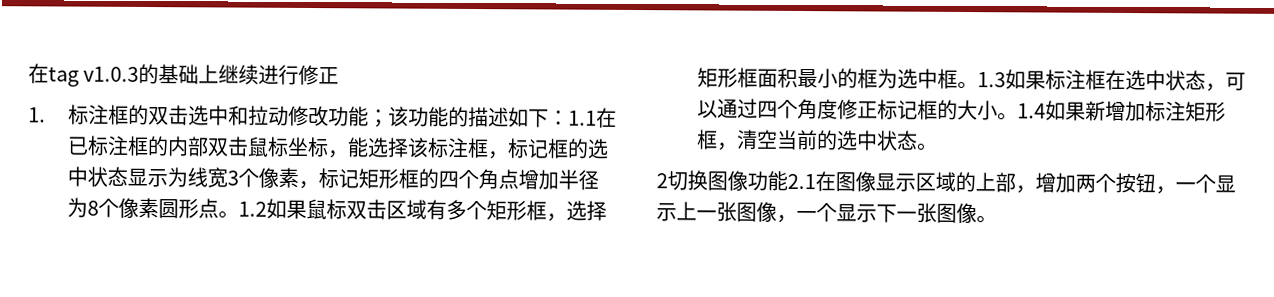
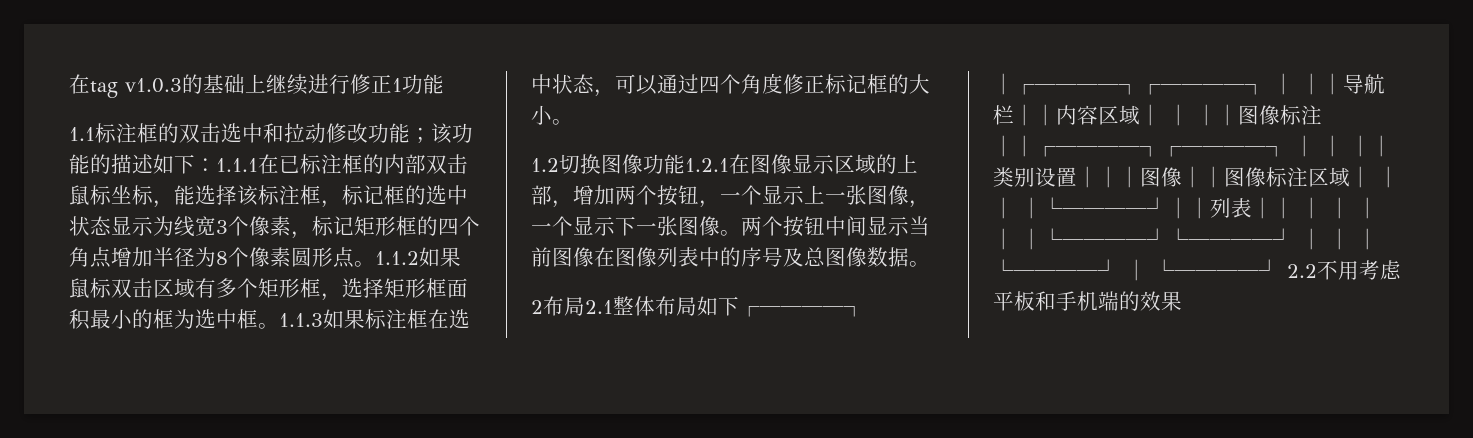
[28,107,46,123] // 1. -> [392,74,444,94] [69,127,95,141] 1功能 // 1.1
[567,110,597,126] 1.1 -> [216,158,258,172] 1.1.1
[237,201,267,217] 1.2 -> [375,251,419,265] 1.1.2
[976,72,1006,88] 1.3 -> [279,313,323,327] 1.1.3
[1016,100,1226,122] [695,129,938,151] [656,173,668,189] 1.4如果新增加标注矩形框，清空当前的选中状态。 // 2 -> [531,158,559,172] // 1.2
[787,173,816,190] 2.1 -> [685,158,729,172] 1.2.1
(997, 219) none -> [741,216,930,237] [531,247,930,267] [531,296,865,317] [993,73,1385,95] [993,104,1322,126] [993,135,1392,157] [993,166,1399,188] [993,197,1378,219] [993,228,1378,250] [993,259,1401,281] [993,291,1182,311] 两个按钮中间显示当前图像在图像列表中的序号及总图像数据。 // 2布局2.1整体布局如下┌────┐ │┌────┐┌────┐ │ ││导航栏││内容区域│ │ ││图像标注││┌────┐┌────┐ │ │ ││类别设置│││图像││图像标注区域│ │ │ │└────┘││列表││ │ │ │ │ │└────┘└────┘ │ │ │ └────┘ │ └────┘ 2.2不用考虑平板和手机端的效果

